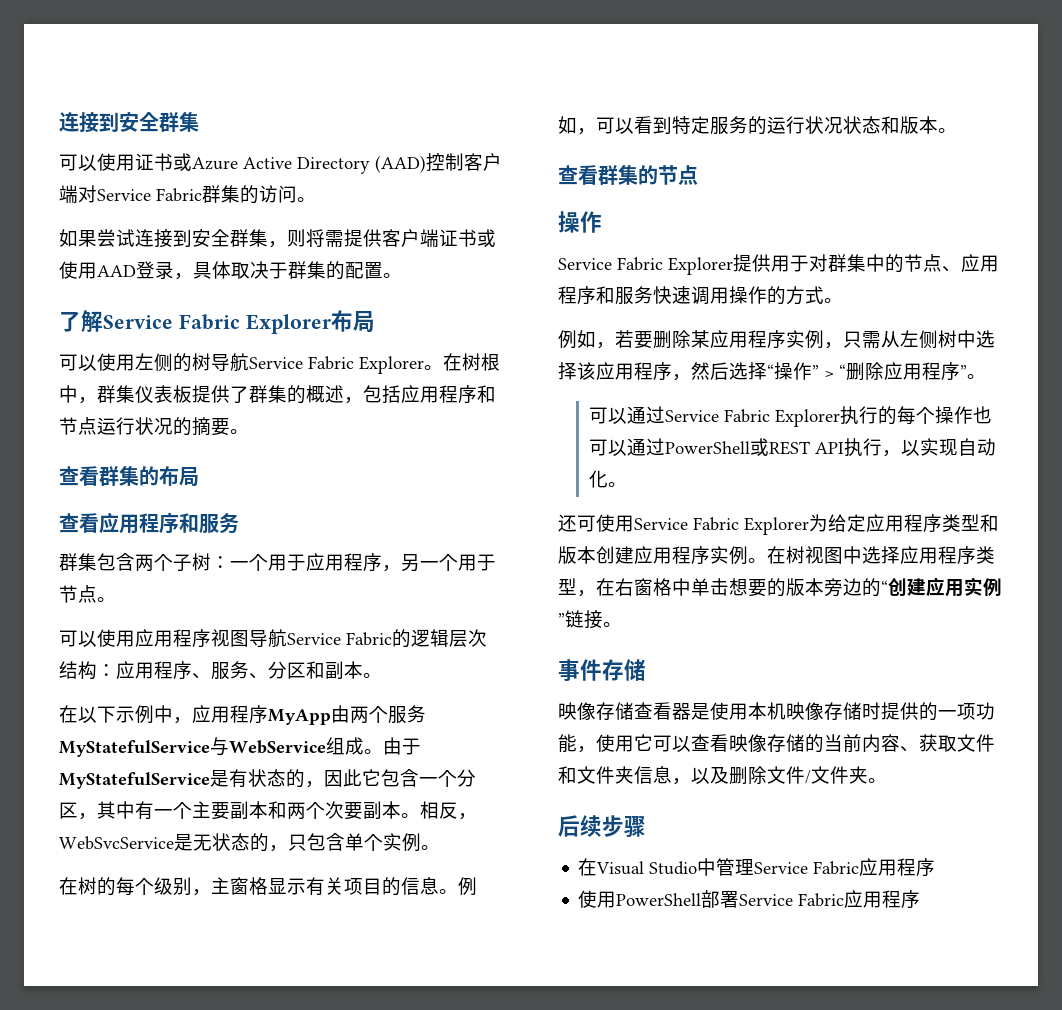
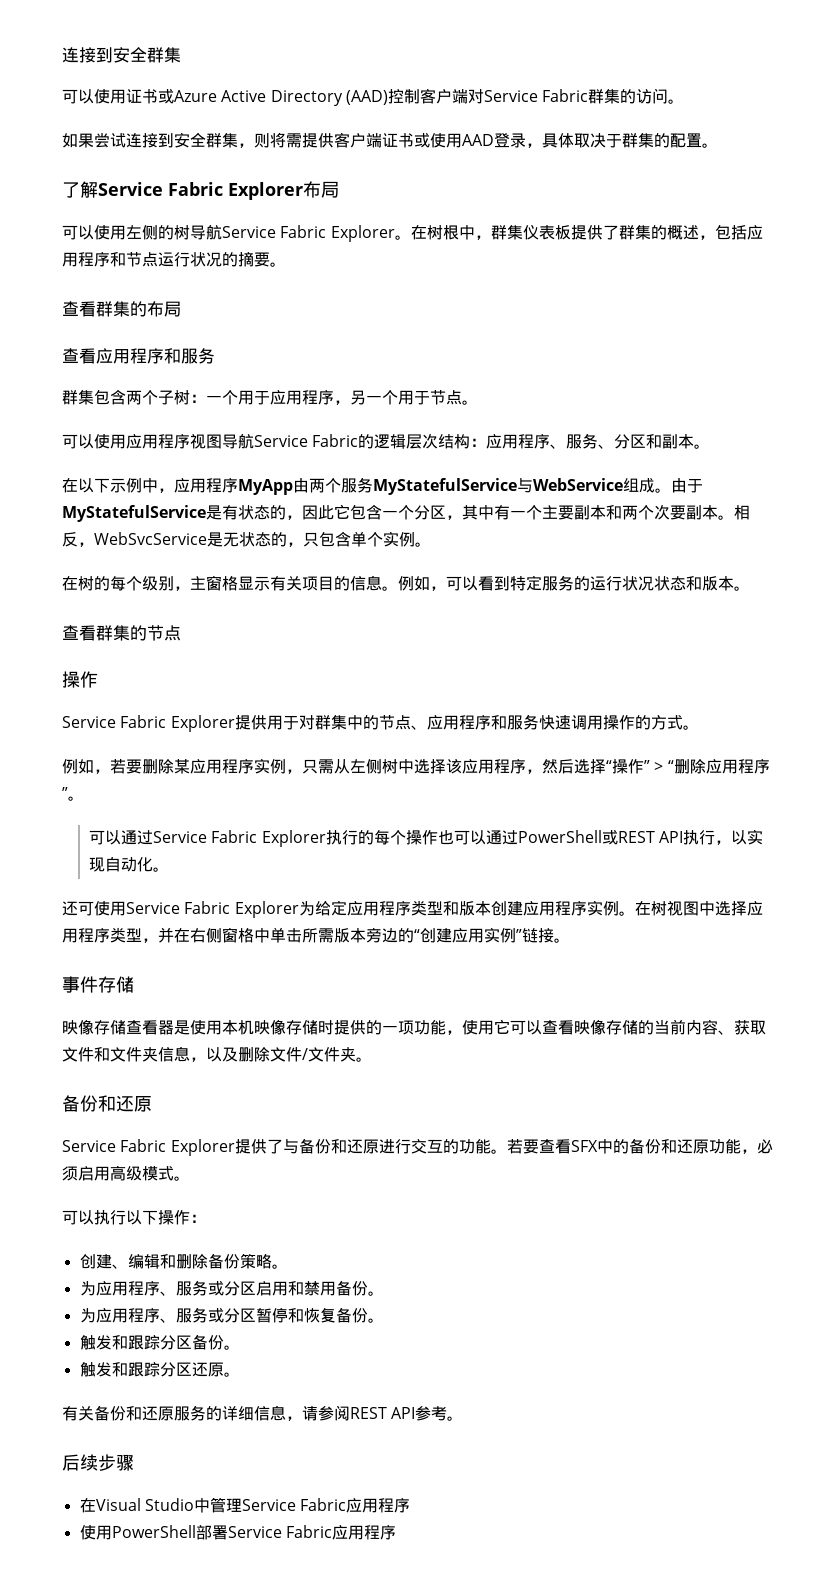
[596,578,634,596] 在右 -> [158,927,222,943] 并在右侧
[729,578,786,597] 想要的 -> [302,928,334,943] 所需
(887, 780) none -> [62,1095,152,1112] [62,1138,773,1156] [62,1165,190,1181] [62,1210,206,1225] [79,1253,288,1269] [79,1280,384,1296] [79,1307,384,1323] [79,1334,240,1350] [79,1361,240,1377] [62,1405,464,1421] // 备份和还原 // Service Fabric Explorer提供了与备份和还原进行交互的功能。若要查看SFX中的备份和还原功能，必须启用高级模式。 // 可以执行以下操作： // 创建、编辑和删除备份策略。 // 为应用程序、服务或分区启用和禁用备份。 // 为应用程序、服务或分区暂停和恢复备份。 // 触发和跟踪分区备份。 // 触发和跟踪分区还原。 // 有关备份和还原服务的详细信息，请参阅REST API参考。

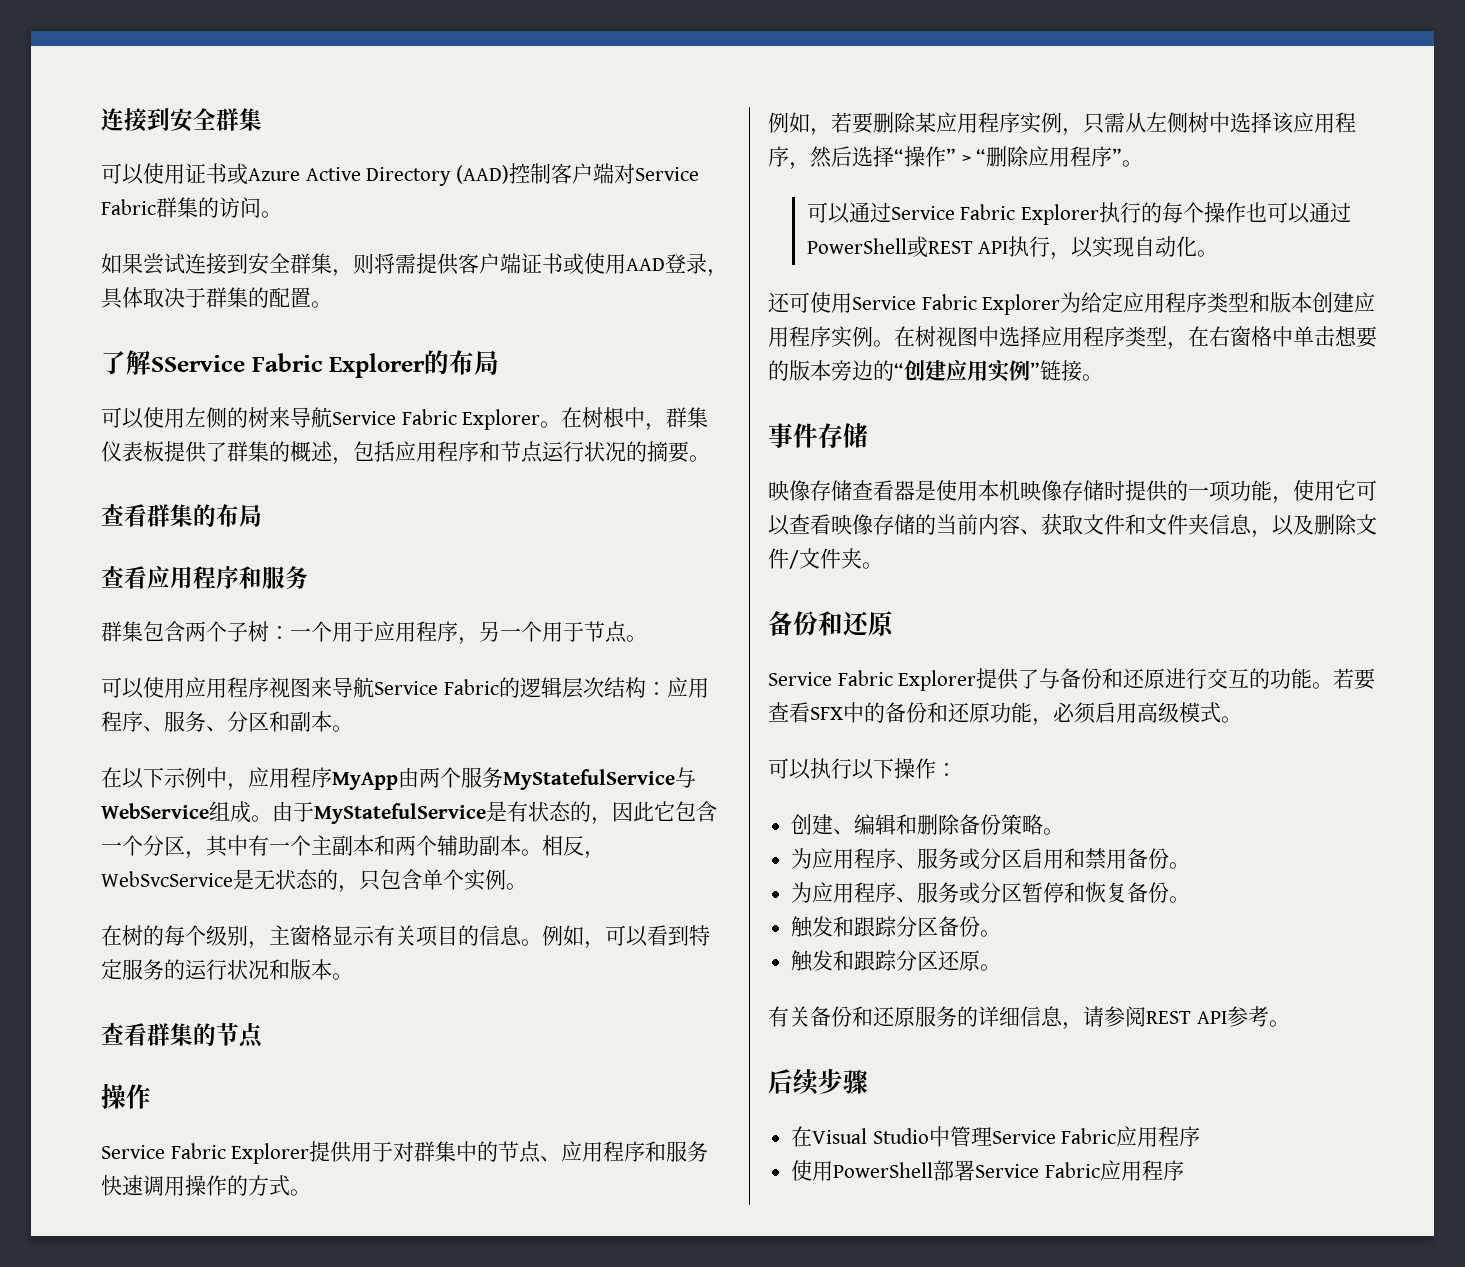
[98,182,303,200] Service Fabric Explorer -> [151,350,450,378] SService Fabric Explorer的
(190, 232) none -> [269,407,290,428] 来
(222, 441) none -> [311,677,332,698] 来
[558,505,574,520] 要 -> (332, 845) none
[654,504,686,520] 次要 -> [437,835,479,856] 辅助
[654,576,686,591] 状态 -> (269, 970) none
[158,927,222,943] 并在右侧 -> [1188,326,1230,347] 在右
[302,928,334,943] 所需 -> [1335,326,1377,348] [768,360,789,381] 想要的

